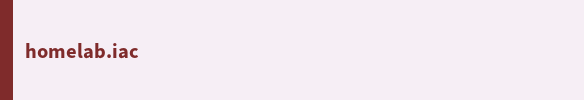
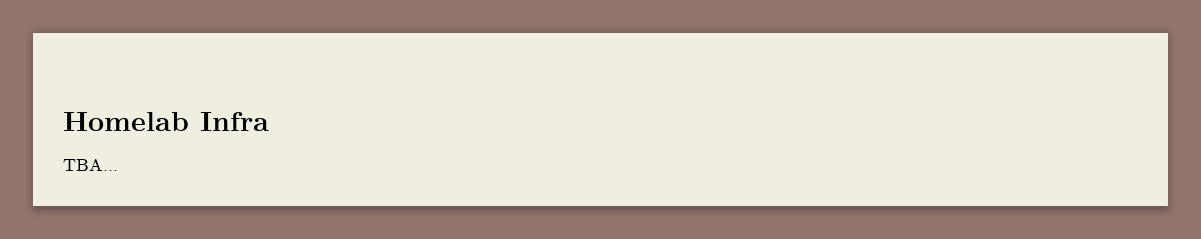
[25,43,139,59] homelab.iac -> [63,112,269,131] [63,159,118,171] Homelab Infra // TBA...

